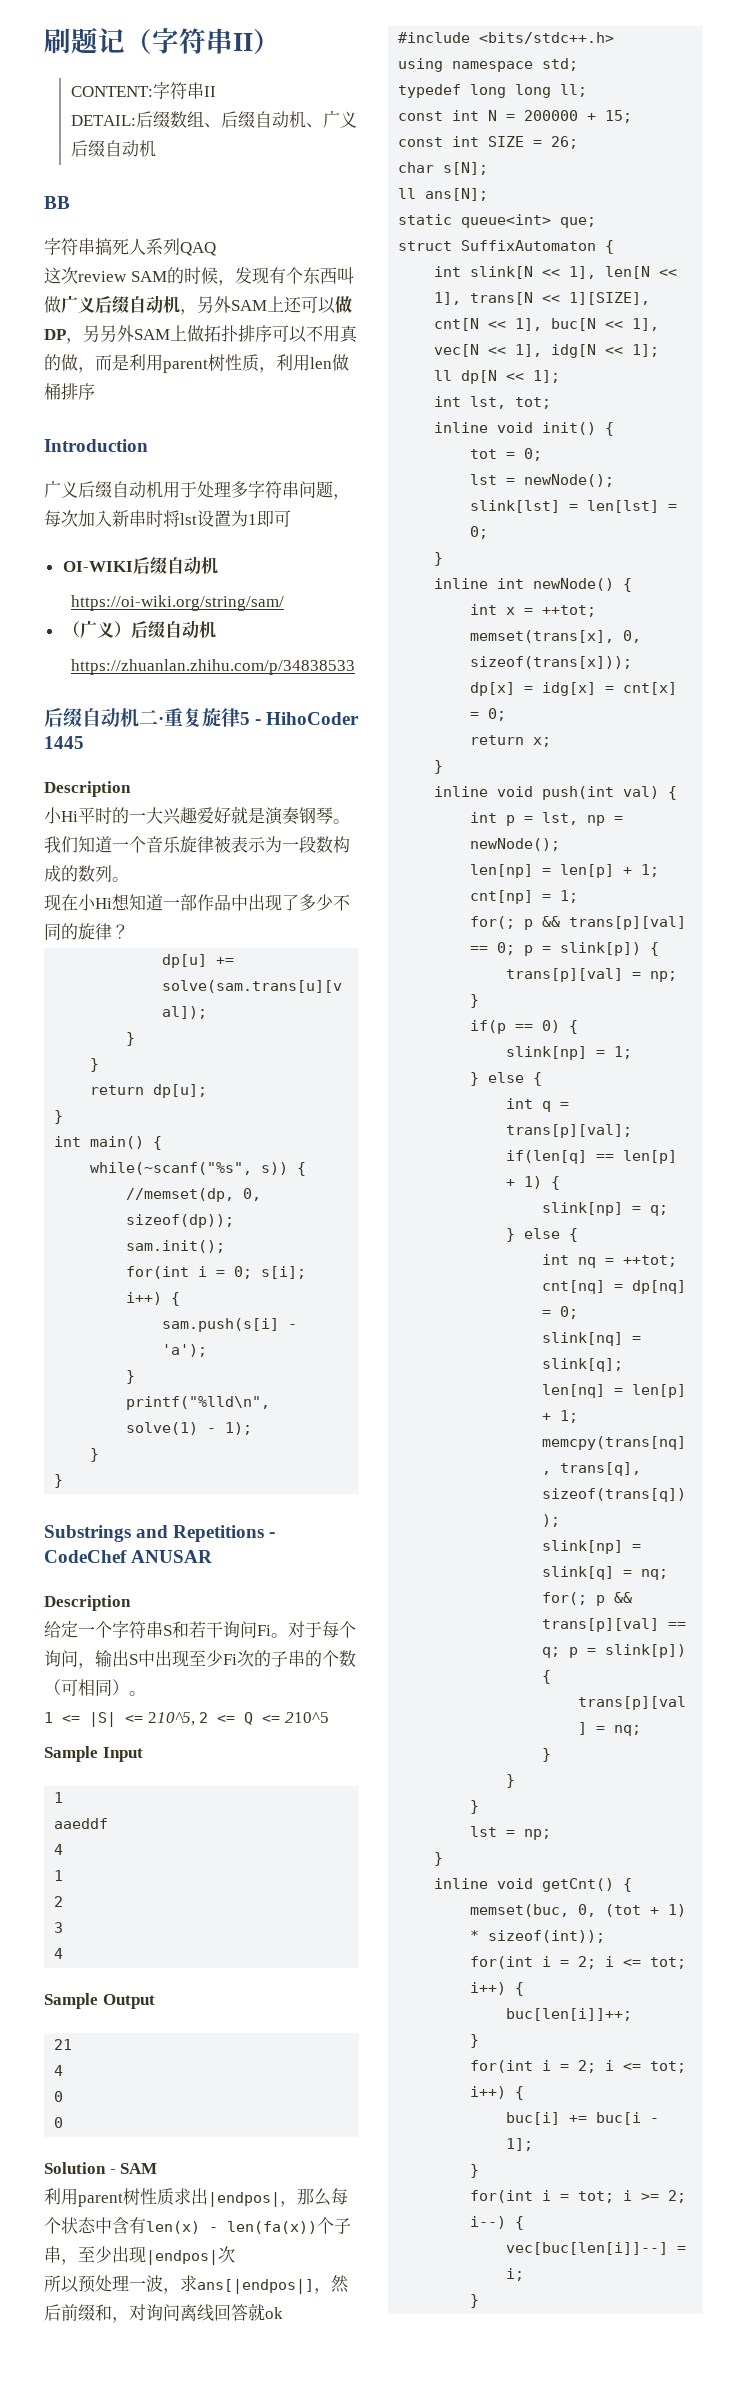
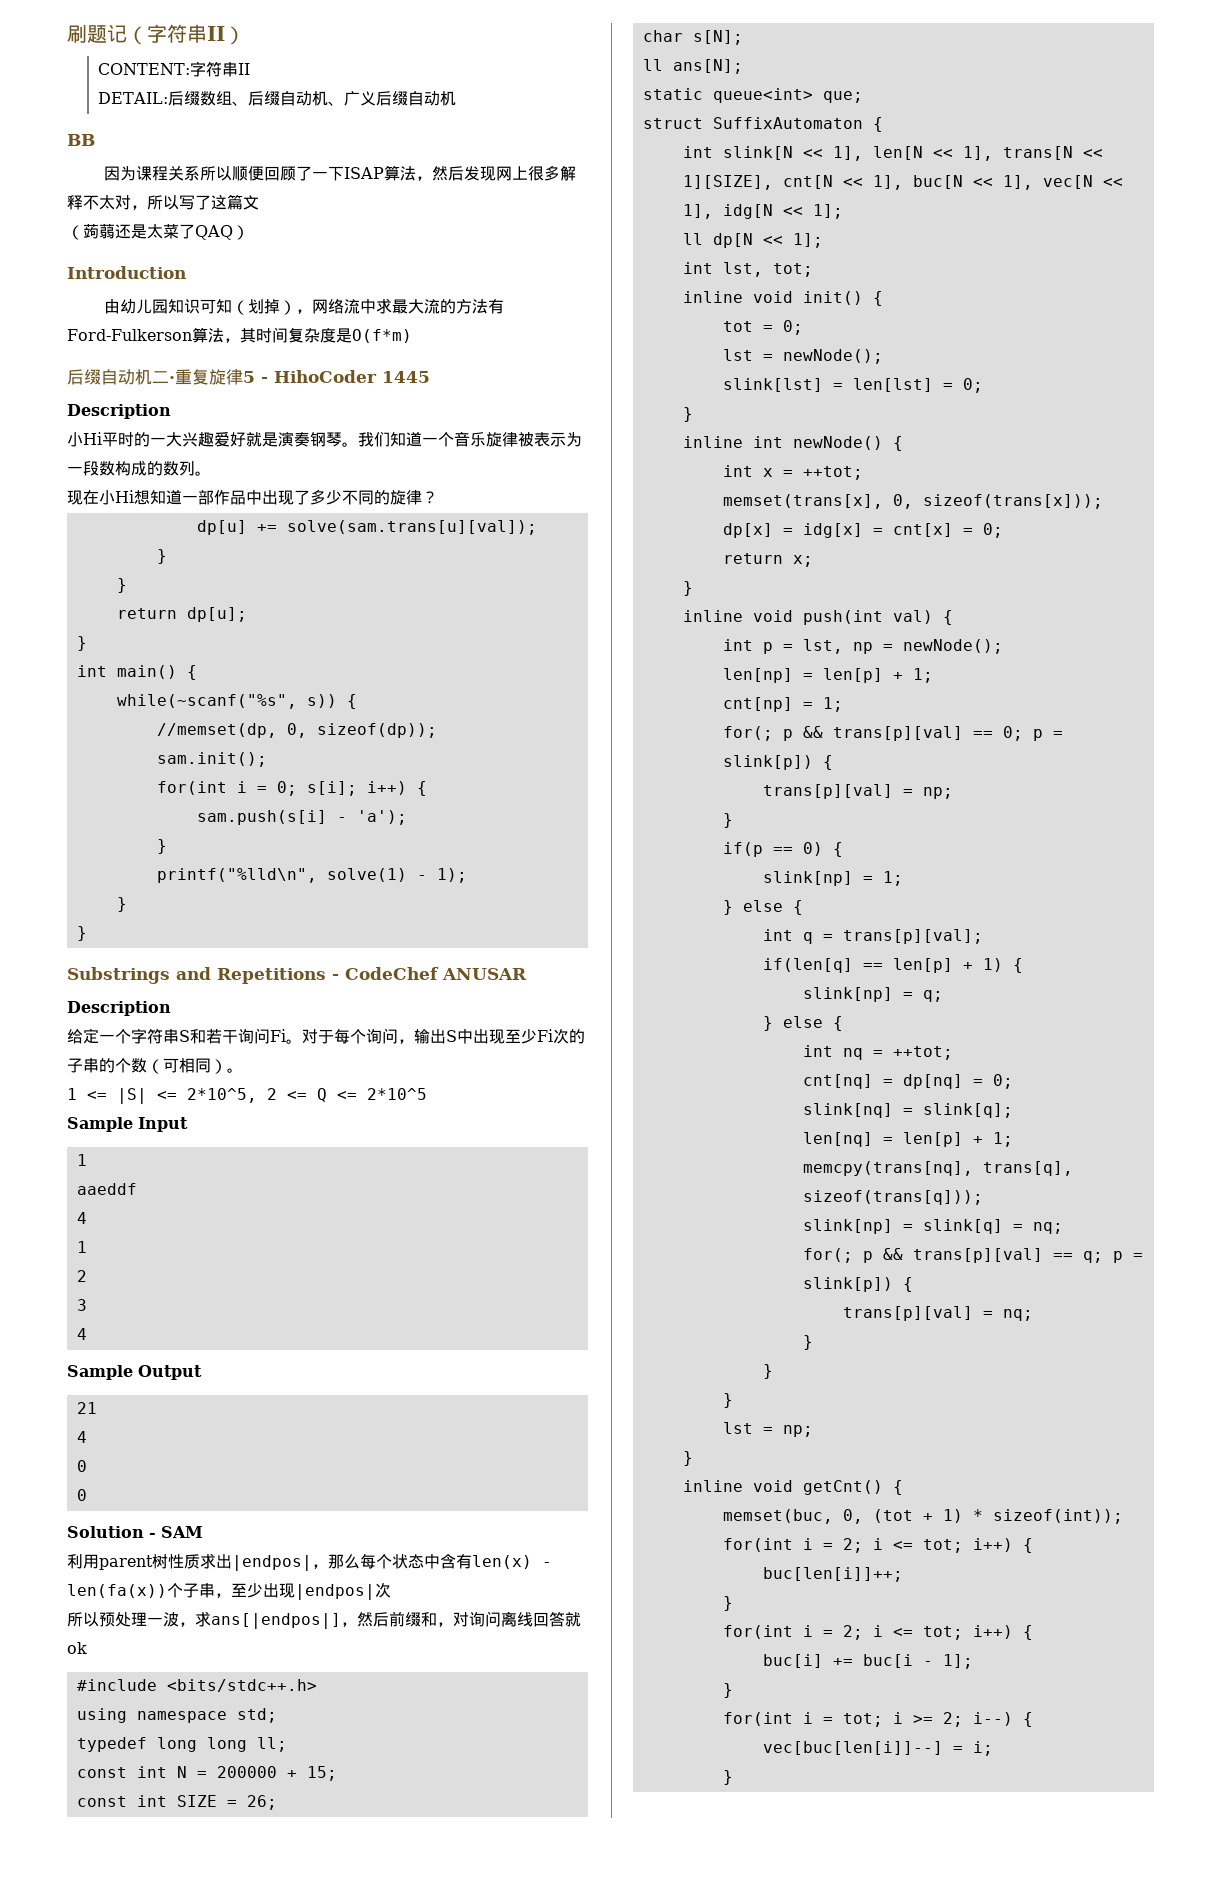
[44,238,216,256] [44,267,354,286] [44,295,352,315] [44,325,358,344] [44,354,349,373] [44,383,95,400] [44,439,148,452] [44,480,350,500] [44,510,291,527] [62,556,218,575] [70,595,284,611] [62,620,216,639] [70,659,355,675] 字符串搞死人系列QAQ // 这次review SAM的时候，发现有个东西叫做广义后缀自动机，另外SAM上还可以做DP，另另外SAM上做拓扑排序可以不用真的做，而是利用parent树性质，利用len做桶排序 // Introduction // 广义后缀自动机用于处理多字符串问题，每次加入新串时将lst设置为1即可 // OI-WIKI后缀自动机 // https://oi-wiki.org/string/sam/ // （广义）后缀自动机 // https://zhuanlan.zhihu.com/p/34838533 -> [103,165,576,181] [67,194,259,210] [67,224,249,240] [67,266,186,279] [103,298,504,315] [67,327,412,343] 因为课程关系所以顺便回顾了一下ISAP算法，然后发现网上很多解释不太对，所以写了这篇文 // （蒟蒻还是太菜了QAQ） // Introduction // 由幼儿园知识可知（划掉），网络流中求最大流的方法有Ford-Fulkerson算法，其时间复杂度是O(f*m)
[147,1712,195,1726] 210^5, -> [187,1088,257,1103] 2*10^5,
[284,1712,329,1723] 210^5 -> [367,1088,427,1100] 2*10^5

